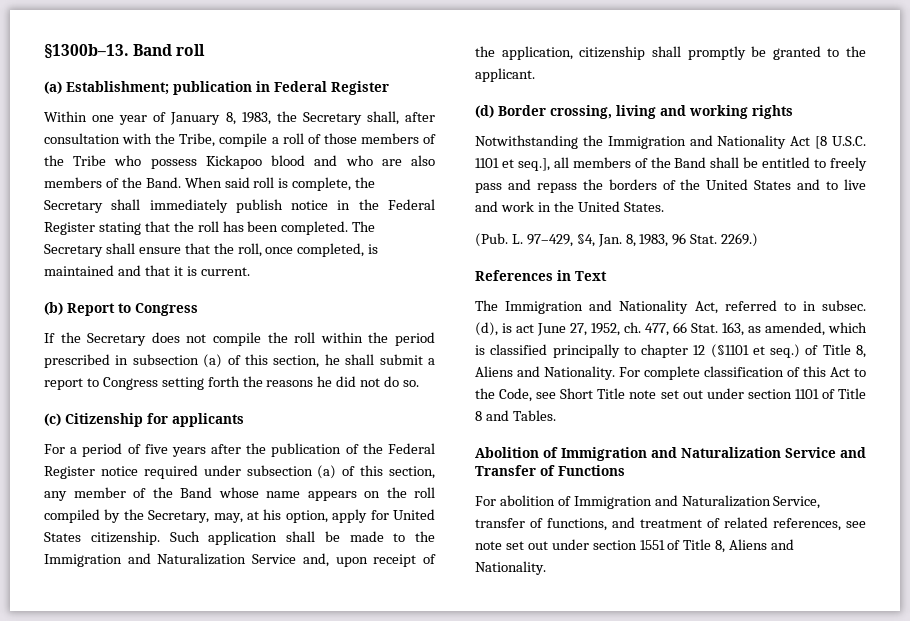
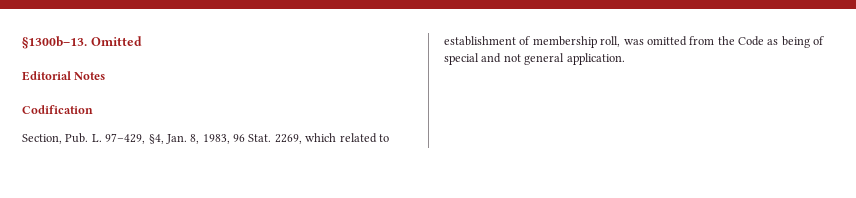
[133,44,206,56] [44,81,389,95] [44,111,436,125] [44,133,437,147] [44,155,435,169] [44,177,376,191] [44,199,435,213] [44,221,376,235] [44,243,379,257] [44,265,250,276] [44,302,198,316] [44,332,436,346] [44,354,435,368] [44,376,420,390] [44,413,244,427] [44,443,436,457] [44,465,435,479] [44,487,435,501] [44,509,435,523] [44,531,435,545] [44,553,437,567] [475,46,866,60] [475,68,535,82] [475,105,793,119] [475,135,866,149] [475,157,867,171] [475,179,867,193] [475,201,664,212] [475,233,508,247] Band roll // (a) Establishment; publication in Federal Register // Within one year of January 8, 1983, the Secretary shall, after consultation with the Tribe, compile a roll of those members of the Tribe who possess Kickapoo blood and who are also members of the Band. When said roll is complete, the Secretary shall immediately publish notice in the Federal Register stating that the roll has been completed. The Secretary shall ensure that the roll, once completed, is maintained and that it is current. // (b) Report to Congress // If the Secretary does not compile the roll within the period prescribed in subsection (a) of this section, he shall submit a report to Congress setting forth the reasons he did not do so. // (c) Citizenship for applicants // For a period of five years after the publication of the Federal Register notice required under subsection (a) of this section, any member of the Band whose name appears on the roll compiled by the Secretary, may, at his option, apply for United States citizenship. Such application shall be made to the Immigration and Naturalization Service and, upon receipt of the application, citizenship shall promptly be granted to the applicant. // (d) Border crossing, living and working rights // Notwithstanding the Immigration and Nationality Act [8 U.S.C. 1101 et seq.], all members of the Band shall be entitled to freely pass and repass the borders of the United States and to live and work in the United States. // (Pub. -> [90,36,142,46] [22,71,106,81] [22,105,93,114] [22,133,89,144] Omitted // Editorial Notes // Codification // Section, Pub.
[721,233,759,247] [475,270,607,281] [475,300,866,314] [475,322,867,336] [475,344,866,358] [475,366,866,380] [475,388,866,402] [475,410,556,421] [475,447,866,461] [475,465,625,476] [475,495,821,509] [475,517,866,531] [475,539,795,553] [475,561,546,575] 2269.) // References in Text // The Immigration and Nationality Act, referred to in subsec. (d), is act June 27, 1952, ch. 477, 66 Stat. 163, as amended, which is classified principally to chapter 12 (§1101 et seq.) of Title 8, Aliens and Nationality. For complete classification of this Act to the Code, see Short Title note set out under section 1101 of Title 8 and Tables. // Abolition of Immigration and Naturalization Service and Transfer of Functions // For abolition of Immigration and Naturalization Service, transfer of functions, and treatment of related references, see note set out under section 1551 of Title 8, Aliens and Nationality. -> [274,133,389,144] [444,36,825,48] [444,53,625,65] 2269, which related to establishment of membership roll, was omitted from the Code as being of special and not general application.

